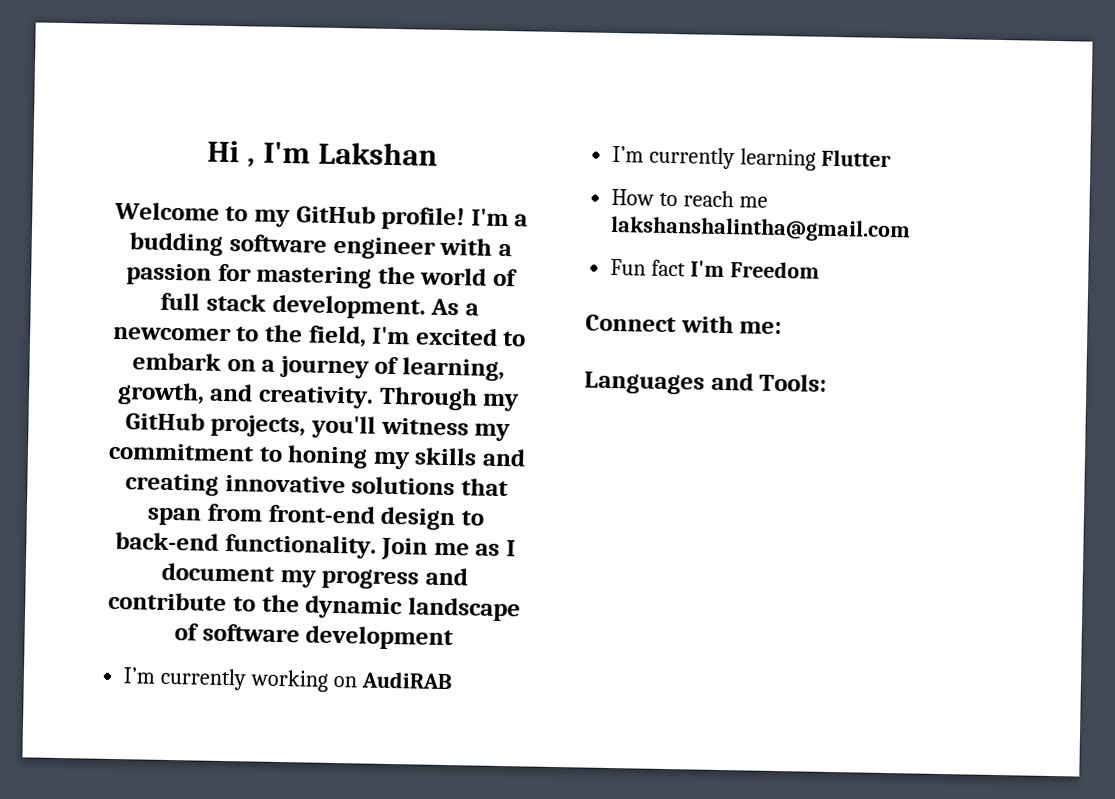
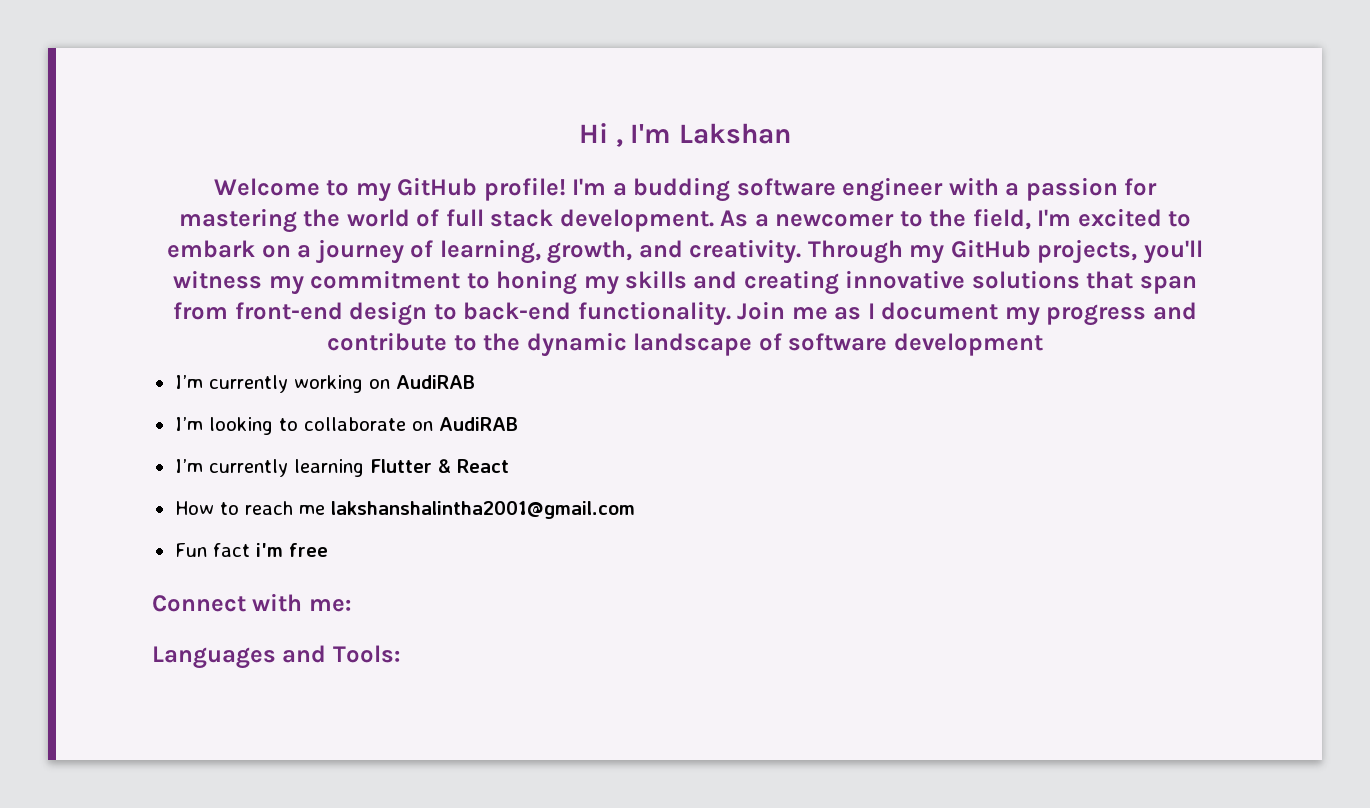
(453, 680) none -> [174,417,518,435] // I’m looking to collaborate on AudiRAB
(892, 158) none -> [437,459,509,473] & React
[610,215,912,243] lakshanshalintha@gmail.com -> [330,501,635,519] lakshanshalintha2001@gmail.com
[690,260,821,279] I'm Freedom -> [255,543,328,557] i'm free

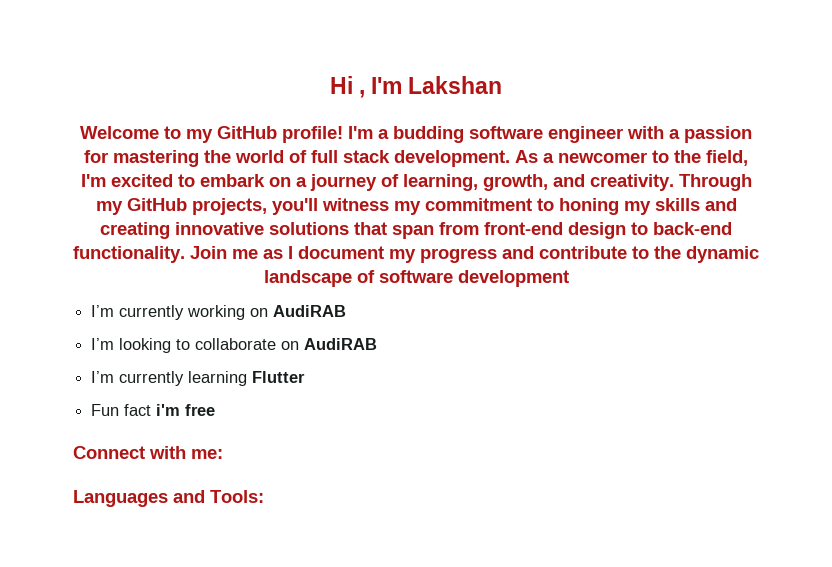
[437,459,509,473] [174,501,635,519] & React // How to reach me lakshanshalintha2001@gmail.com -> (306, 377) none

